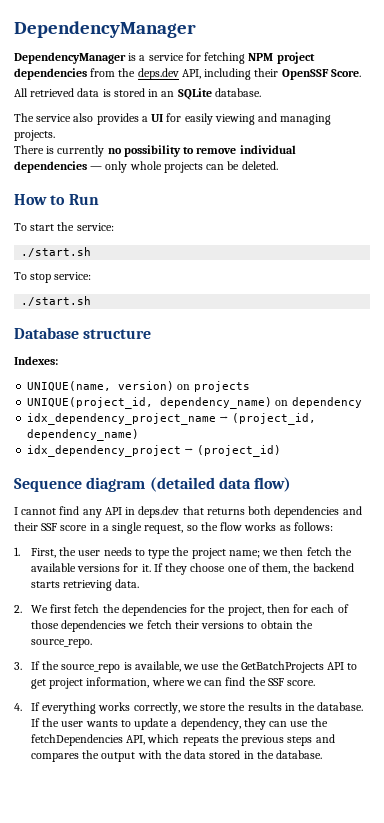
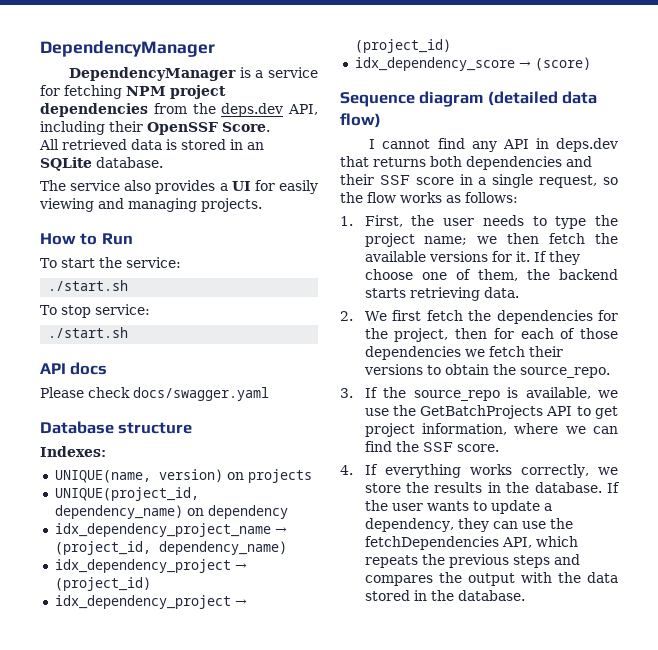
[14,145,296,157] [14,161,278,173] // There is currently no possibility to remove individual dependencies — only whole projects can be deleted. -> (262, 205) none
(92, 301) none -> [40,362,108,375] [40,387,269,401] // API docs // Please check docs/swagger.yaml
(281, 451) none -> [54,595,247,609] [354,39,451,53] [354,57,591,71] // idx_dependency_project → (project_id) // idx_dependency_score → (score)

